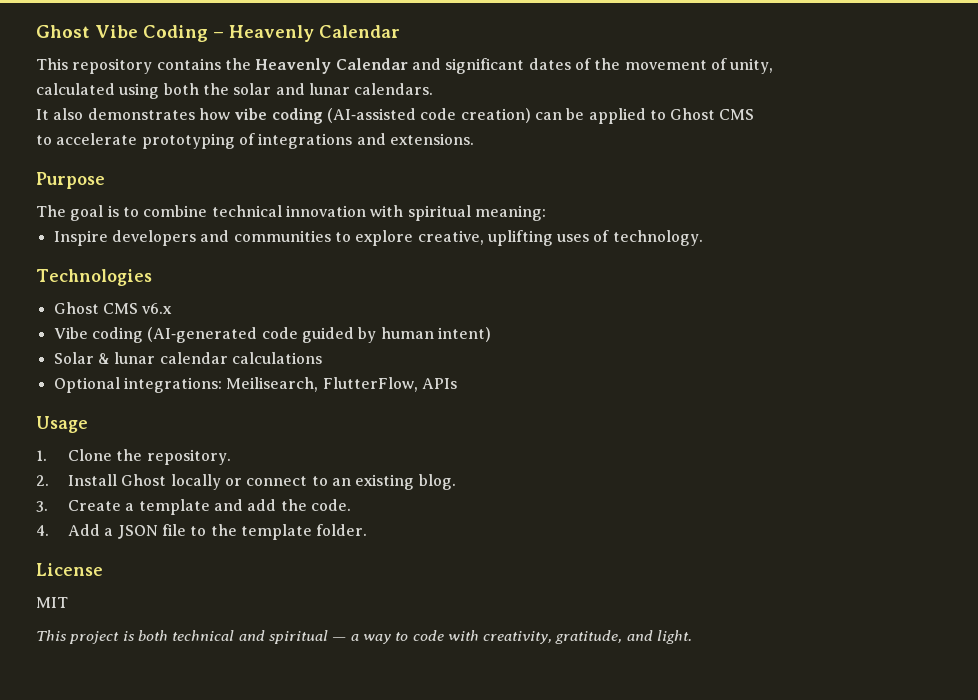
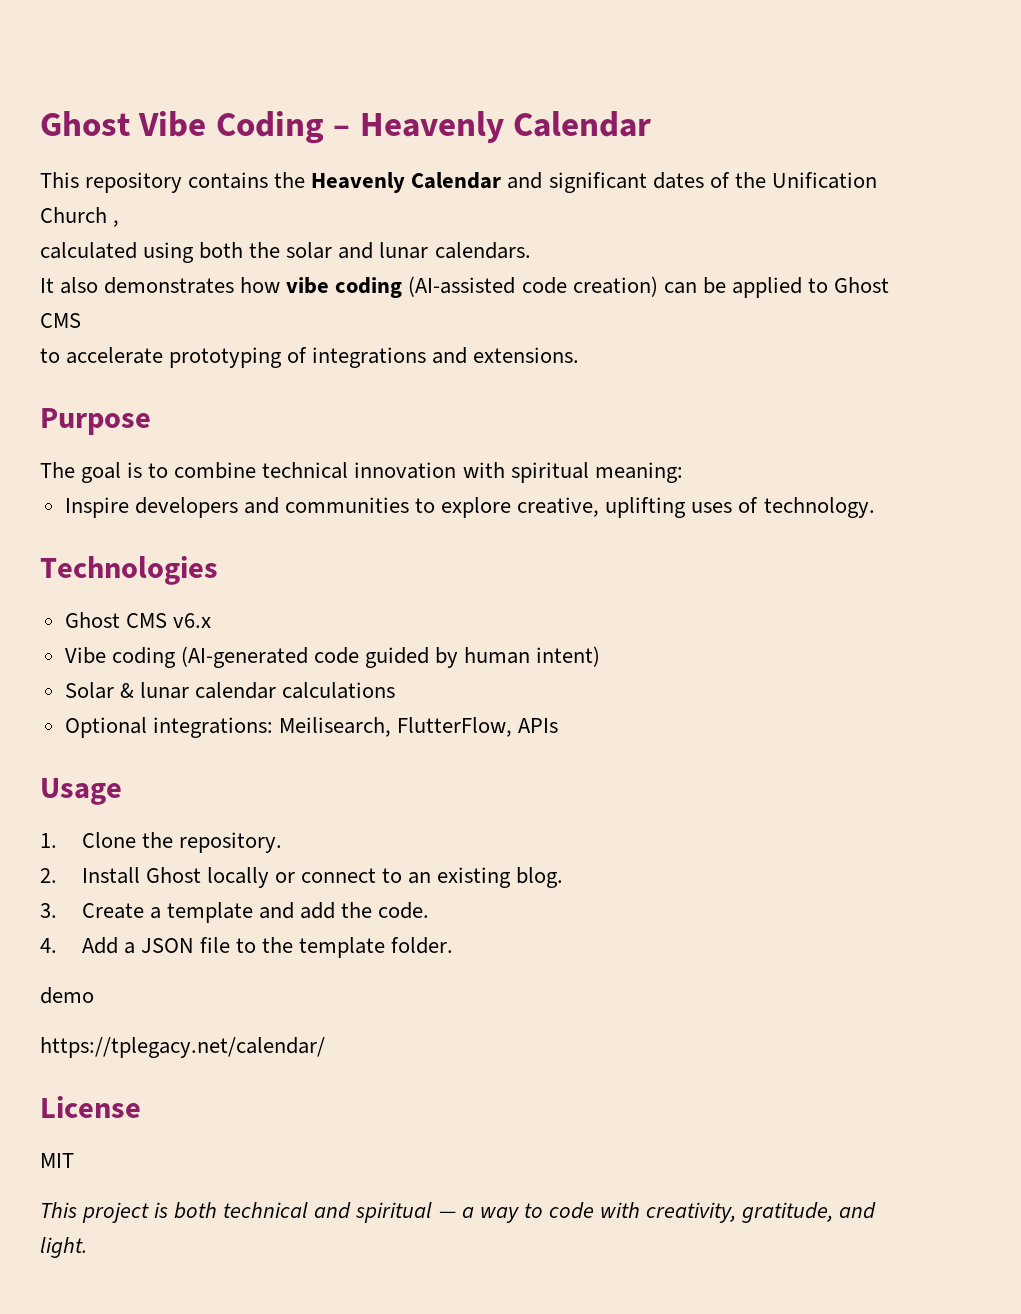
[624,58,774,74] movement of unity, -> [771,172,877,189] [40,207,120,227] Unification Church ,
(368, 530) none -> [40,987,94,1004] [40,1037,325,1058] // demo // https://tplegacy.net/calendar/

